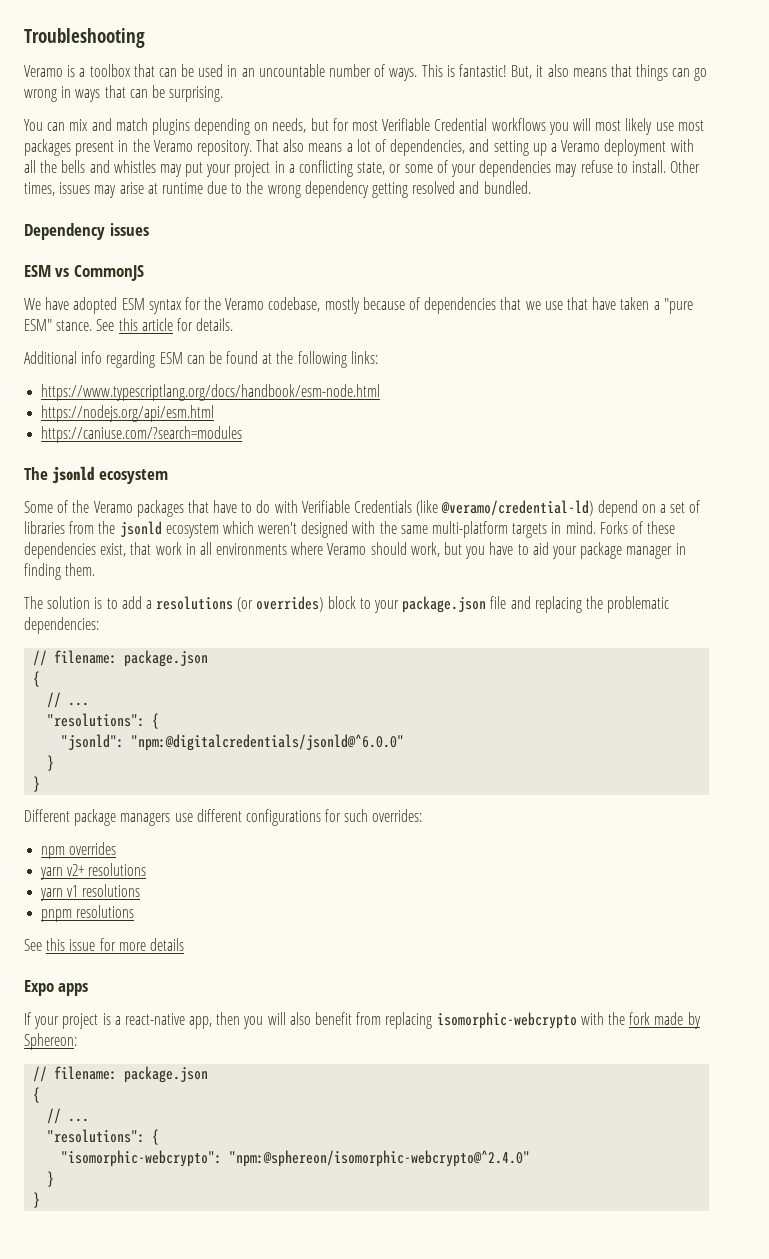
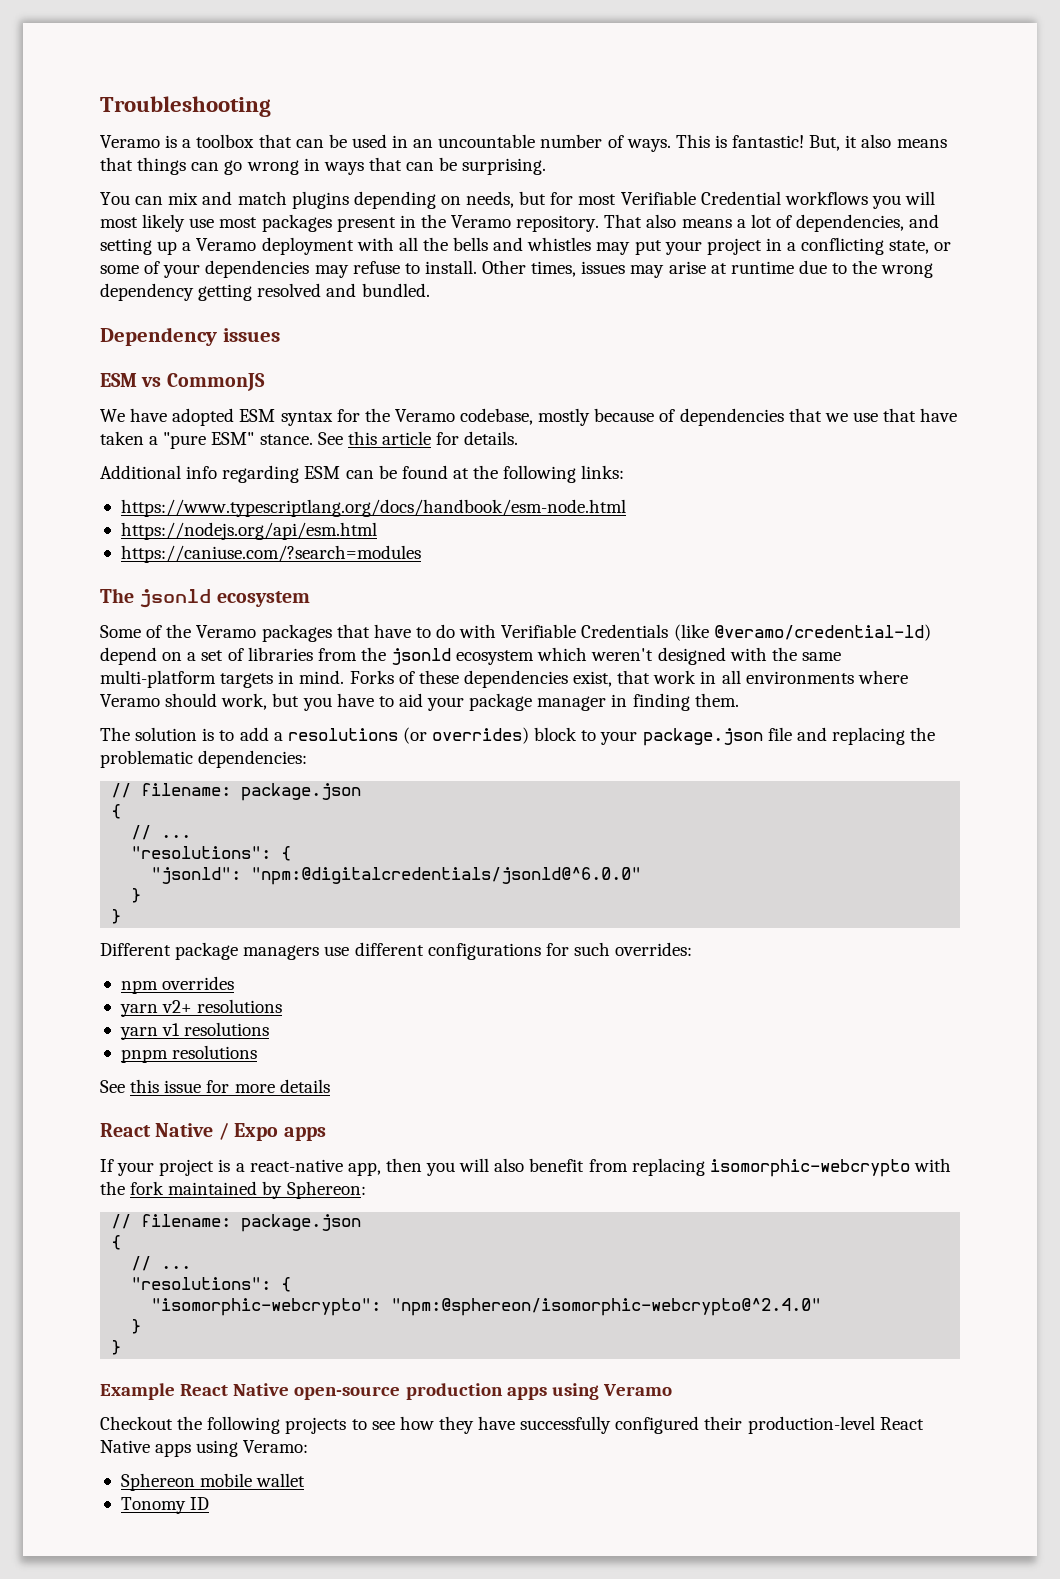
(184, 944) none -> [100,1123,229,1140] React Native /
[654,1012,684,1025] made -> [168,1181,258,1195] maintained
(41, 1200) none -> [100,1383,672,1400] [100,1416,924,1434] [100,1440,309,1457] [120,1473,306,1491] [120,1497,210,1514] // Example React Native open-source production apps using Veramo // Checkout the following projects to see how they have successfully configured their production-level React Native apps using Veramo: // Sphereon mobile wallet // Tonomy ID

